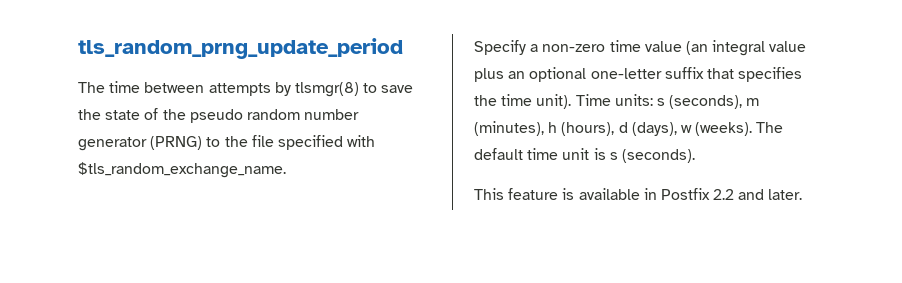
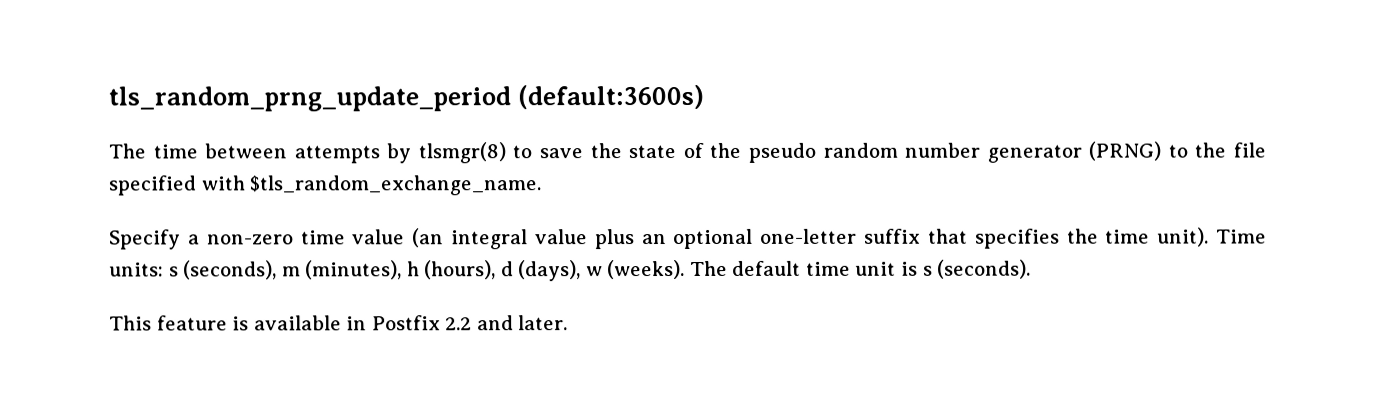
(403, 48) none -> [517,84,705,110] (default:3600s)

